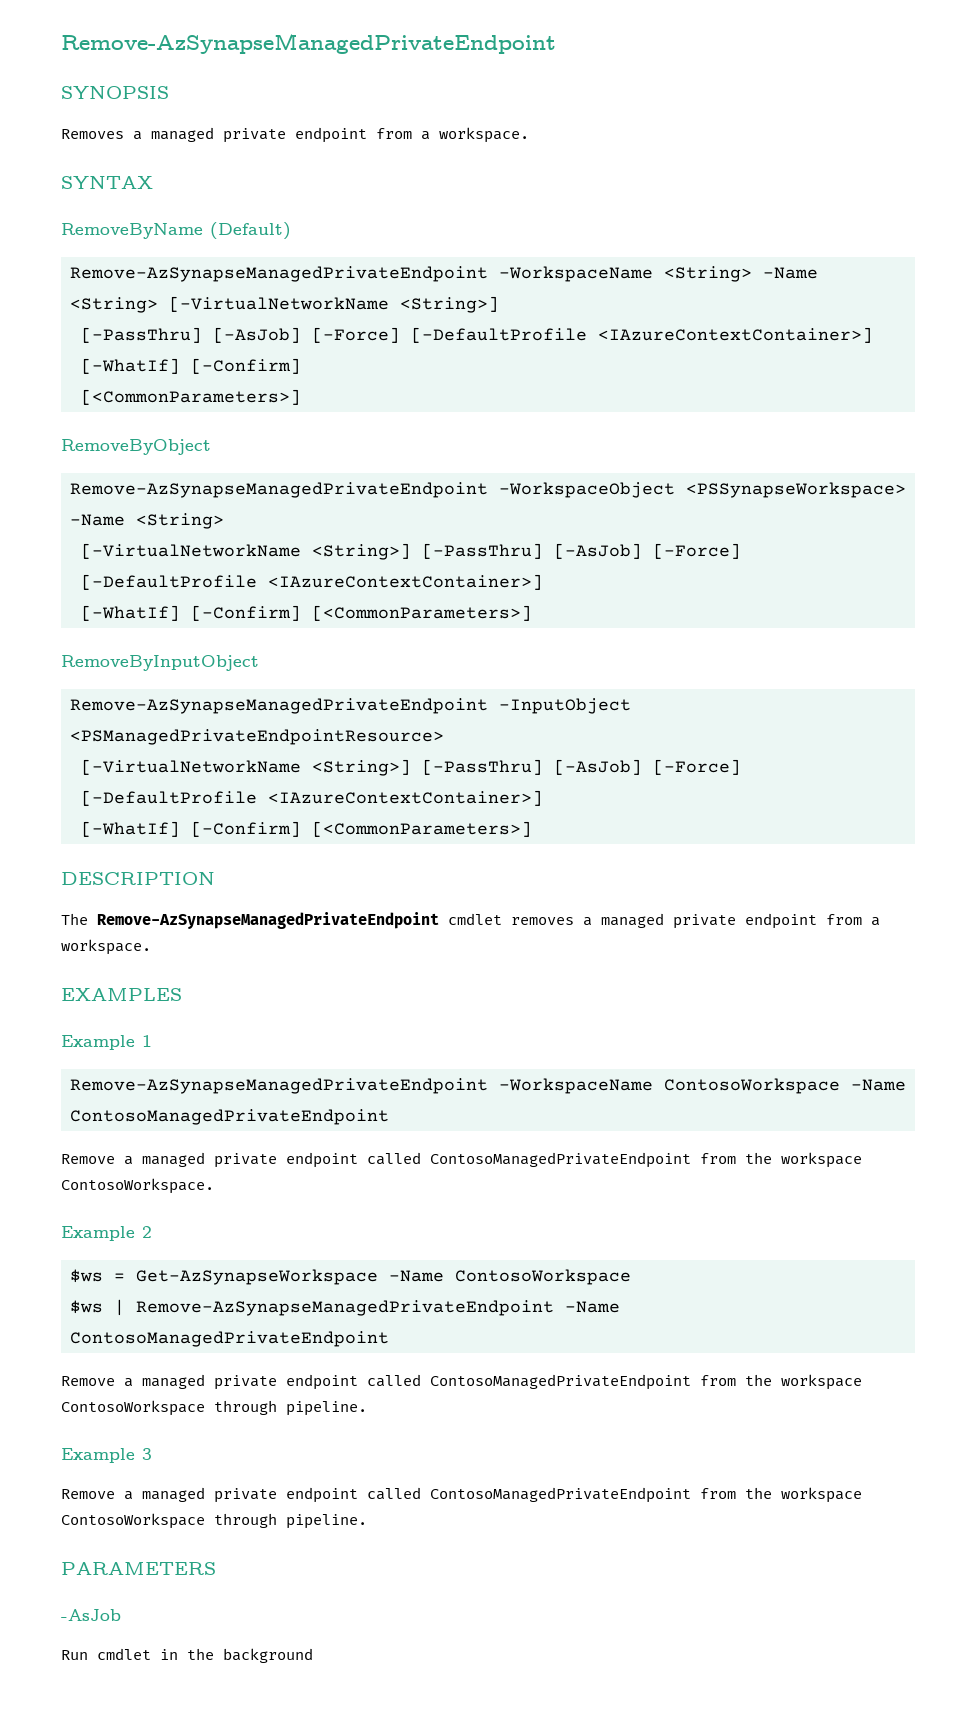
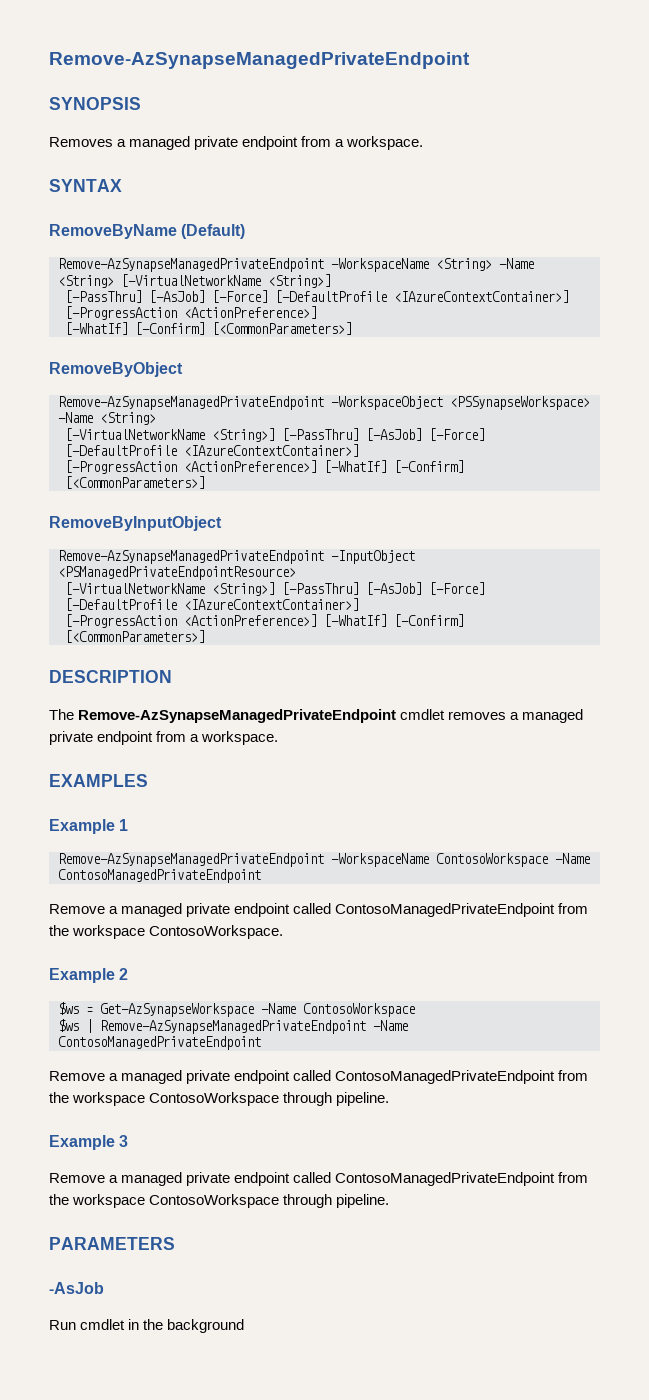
[81,358,301,374] [-WhatIf] [-Confirm] // -> [65,306,317,320] [65,322,205,335] [-ProgressAction <ActionPreference>] // [-WhatIf] [-Confirm]
(543, 582) none -> [65,460,317,474] [-ProgressAction <ActionPreference>]
(543, 798) none -> [65,614,317,628] [-ProgressAction <ActionPreference>]

